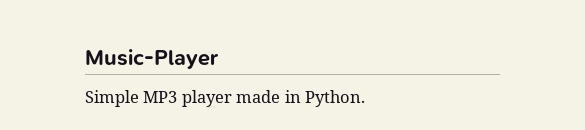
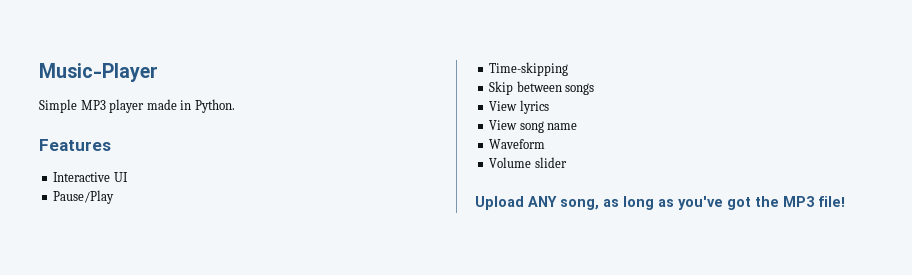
(366, 98) none -> [39,139,111,151] [53,172,128,182] [53,190,115,204] [489,62,569,76] [489,81,595,95] [489,100,549,114] [489,120,578,133] [489,139,546,149] [489,157,567,168] [475,196,845,210] // Features // Interactive UI // Pause/Play // Time-skipping // Skip between songs // View lyrics // View song name // Waveform // Volume slider // Upload ANY song, as long as you've got the MP3 file!

